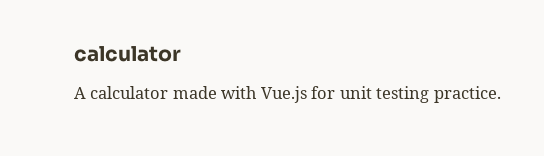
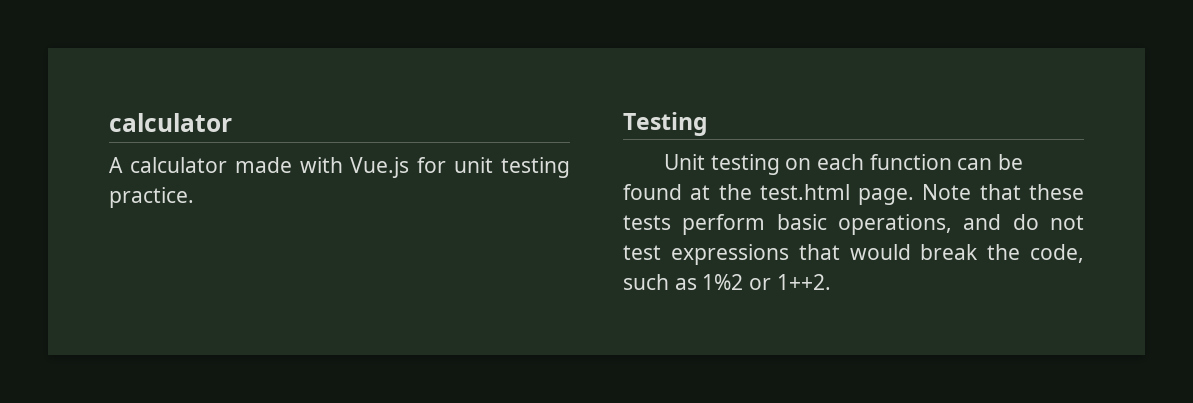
(501, 94) none -> [623,112,708,136] [664,154,1024,175] [623,184,1084,205] [623,214,1084,235] [623,244,1084,265] [623,274,831,290] // Testing // Unit testing on each function can be found at the test.html page. Note that these tests perform basic operations, and do not test expressions that would break the code, such as 1%2 or 1++2.

